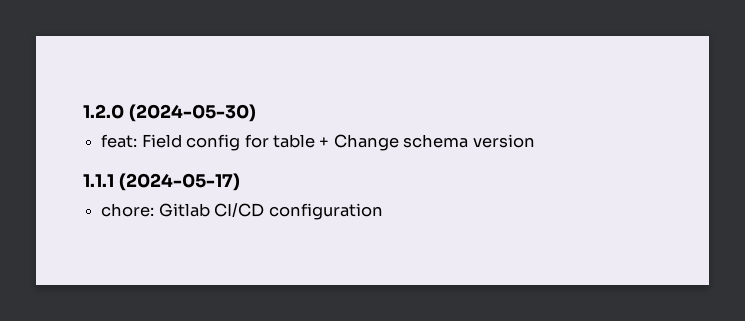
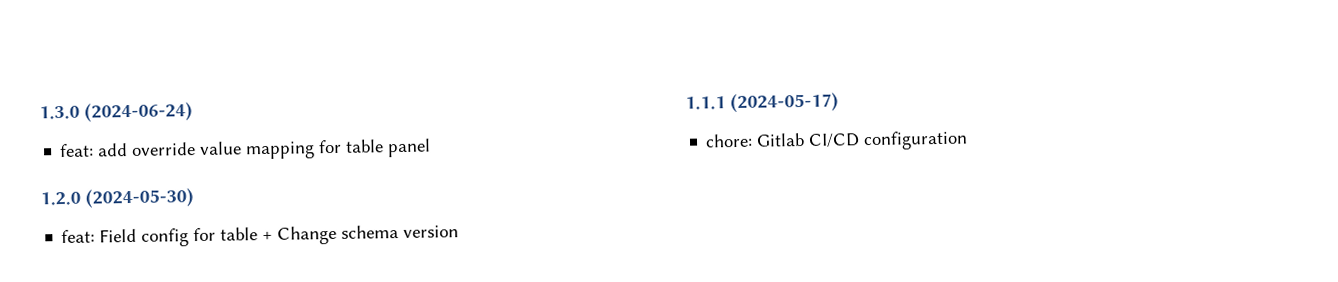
(83, 111) none -> [39,102,194,122] [59,138,432,160] 1.3.0 (2024-06-24) // feat: add override value mapping for table panel //

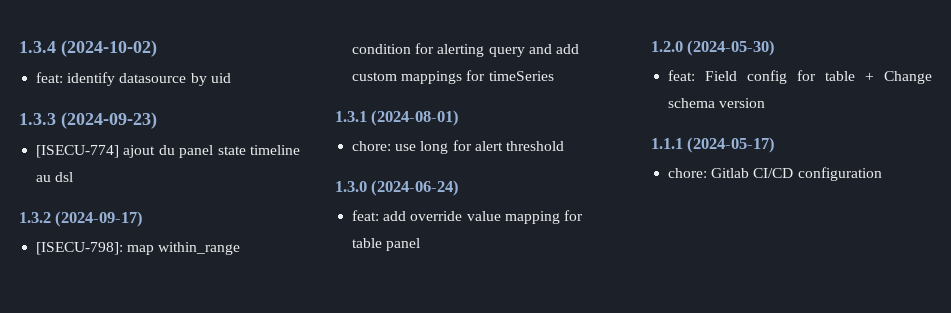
(39, 112) none -> [19,40,157,57] [36,72,231,86] [19,112,157,129] [36,145,300,158] [36,172,74,182] [19,211,144,227] [36,242,241,255] [352,43,579,57] [352,70,554,84] [335,110,460,126] [352,140,564,154] 1.3.4 (2024-10-02) // feat: identify datasource by uid // 1.3.3 (2024-09-23) // [ISECU-774] ajout du panel state timeline au dsl // 1.3.2 (2024-09-17) // [ISECU-798]: map within_range condition for alerting query and add custom mappings for timeSeries // 1.3.1 (2024-08-01) // chore: use long for alert threshold //

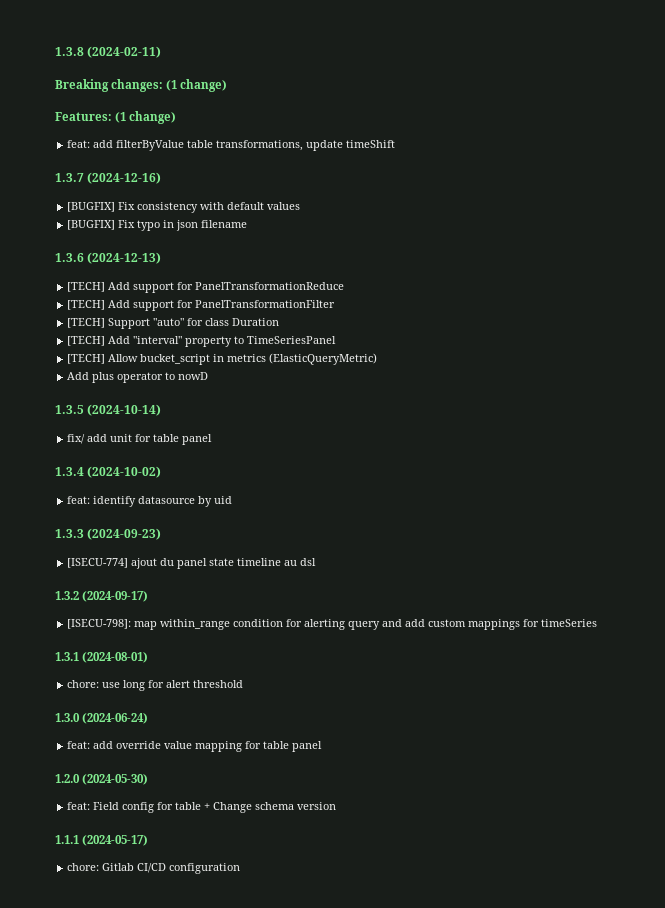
(19, 47) none -> [55,46,162,58] [55,79,228,92] [55,111,177,124] [67,140,396,151] [55,172,162,184] [67,202,301,213] [67,220,248,231] [55,252,162,264] [67,282,345,293] [67,300,336,311] [67,318,280,329] [67,336,337,347] [67,353,378,365] [67,372,209,383] [55,404,162,416] [67,434,213,445] 1.3.8 (2024-02-11) // Breaking changes: (1 change) // Features: (1 change) // feat: add filterByValue table transformations, update timeShift // 1.3.7 (2024-12-16) // [BUGFIX] Fix consistency with default values // [BUGFIX] Fix typo in json filename // 1.3.6 (2024-12-13) // [TECH] Add support for PanelTransformationReduce // [TECH] Add support for PanelTransformationFilter // [TECH] Support "auto" for class Duration // [TECH] Add "interval" property to TimeSeriesPanel // [TECH] Allow bucket_script in metrics (ElasticQueryMetric) // Add plus operator to nowD // 1.3.5 (2024-10-14) // fix/ add unit for table panel //

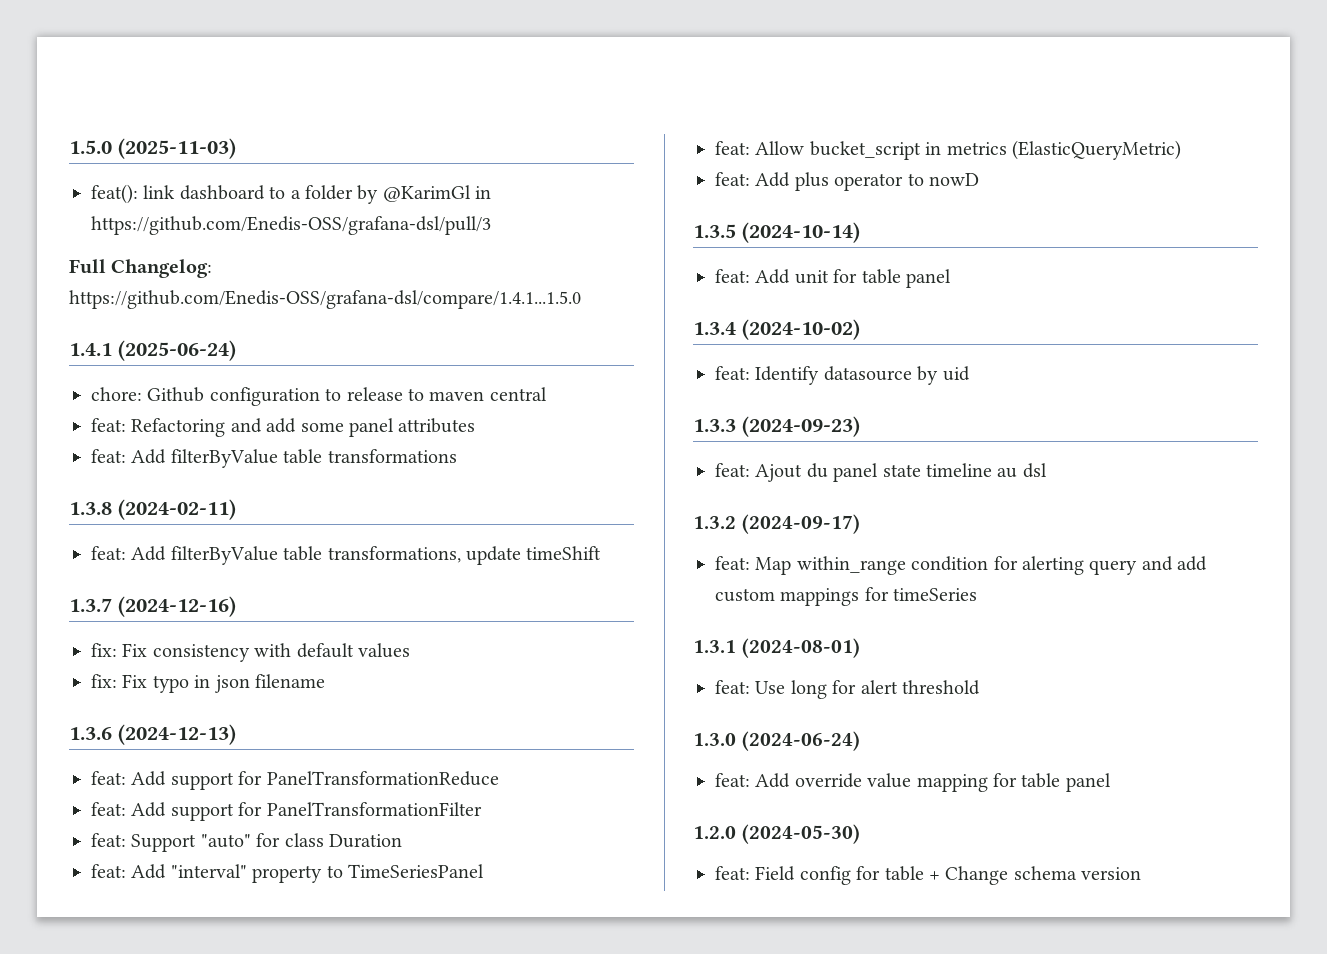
[55,46,162,58] [55,79,228,92] [55,111,177,124] [67,140,114,148] 1.3.8 (2024-02-11) // Breaking changes: (1 change) // Features: (1 change) // feat: add -> [69,138,236,159] [91,184,492,204] [91,216,491,235] [69,259,213,278] [69,290,581,309] [69,340,236,361] [91,387,547,406] [91,418,476,437] [91,449,457,468] [69,499,236,520] [91,546,167,561] 1.5.0 (2025-11-03) // feat(): link dashboard to a folder by @KarimGl in https://github.com/Enedis-OSS/grafana-dsl/pull/3 // Full Changelog: https://github.com/Enedis-OSS/grafana-dsl/compare/1.4.1...1.5.0 // 1.4.1 (2025-06-24) // chore: Github configuration to release to maven central // feat: Refactoring and add some panel attributes // feat: Add filterByValue table transformations // 1.3.8 (2024-02-11) // feat: Add
[67,202,116,212] [BUGFIX] -> [91,643,117,657] fix:
[67,220,116,230] [BUGFIX] -> [91,674,117,688] fix:
[67,282,106,292] [TECH] -> [91,771,126,785] feat:
[67,300,106,310] [TECH] -> [91,802,126,816] feat:
[67,318,106,328] [TECH] -> [91,833,126,847] feat:
[67,336,106,346] [TECH] -> [91,864,126,878] feat:
[67,354,106,364] [TECH] -> [715,141,750,155] feat:
(378, 359) none -> [715,172,750,186] feat:
[67,434,108,444] fix/ add -> [715,269,791,284] feat: Add
[93,496,137,507] identify -> [755,366,820,385] Identify
[67,558,158,569] [ISECU-774] ajout -> [715,463,803,482] feat: Ajout
[67,619,158,630] [ISECU-798]: map -> [715,556,792,575] feat: Map
[67,680,121,688] chore: use -> [715,680,786,694] feat: Use
[93,741,114,749] add -> [755,773,791,788] Add
[55,835,149,846] [67,863,241,874] // 1.1.1 (2024-05-17) // chore: Gitlab CI/CD configuration -> (1142, 873) none

